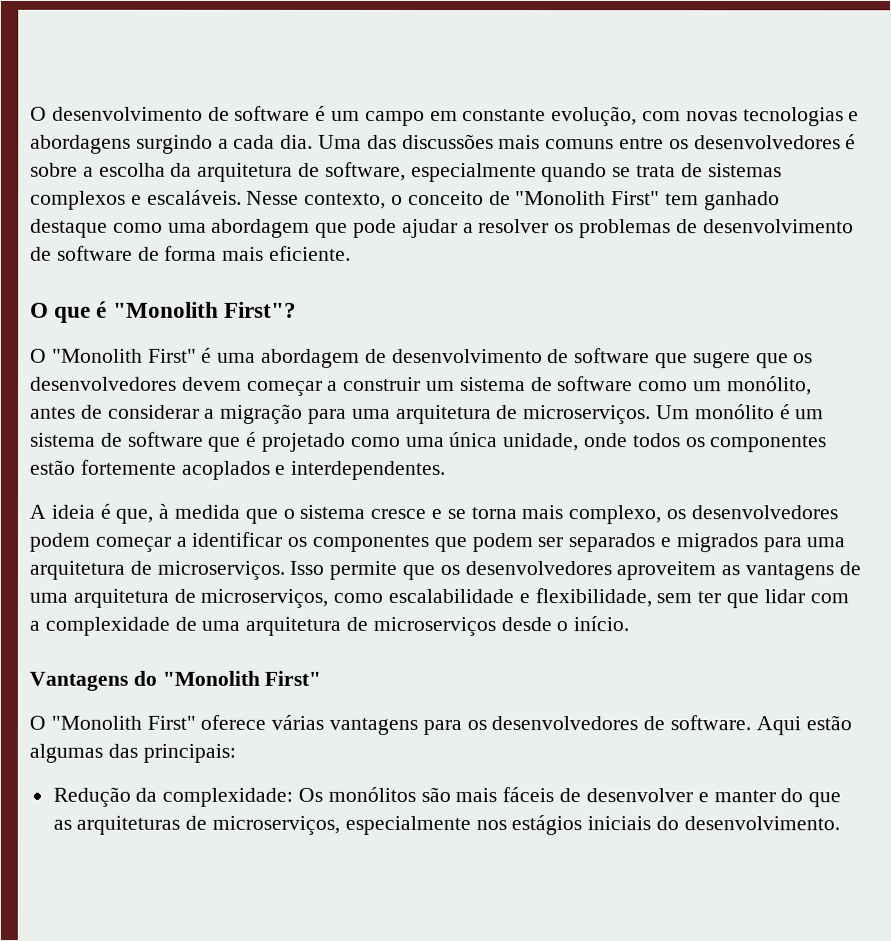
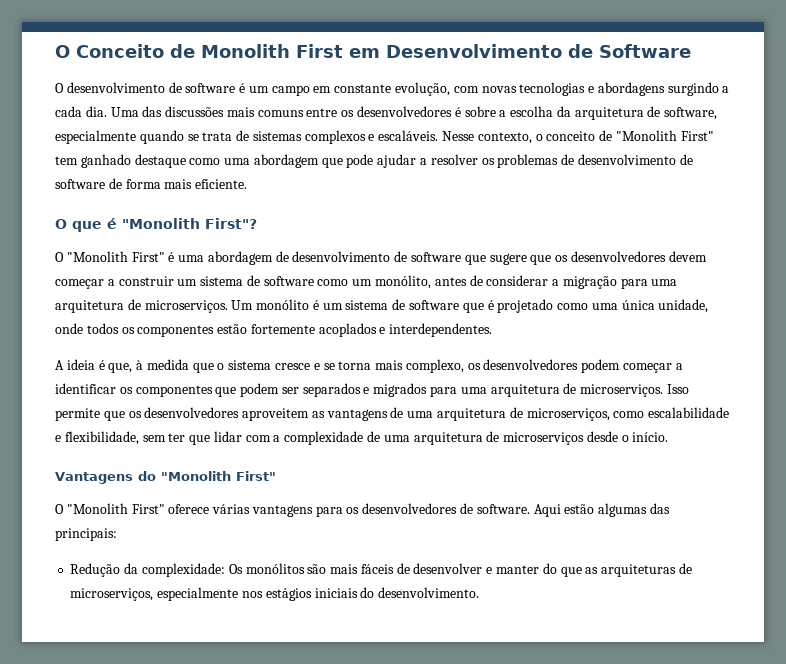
[30,106,47,121] O -> [55,44,691,58] [55,83,64,93] O Conceito de Monolith First em Desenvolvimento de Software // O

